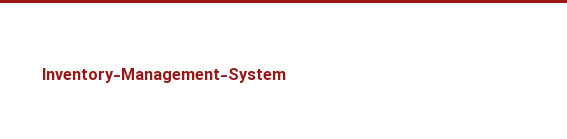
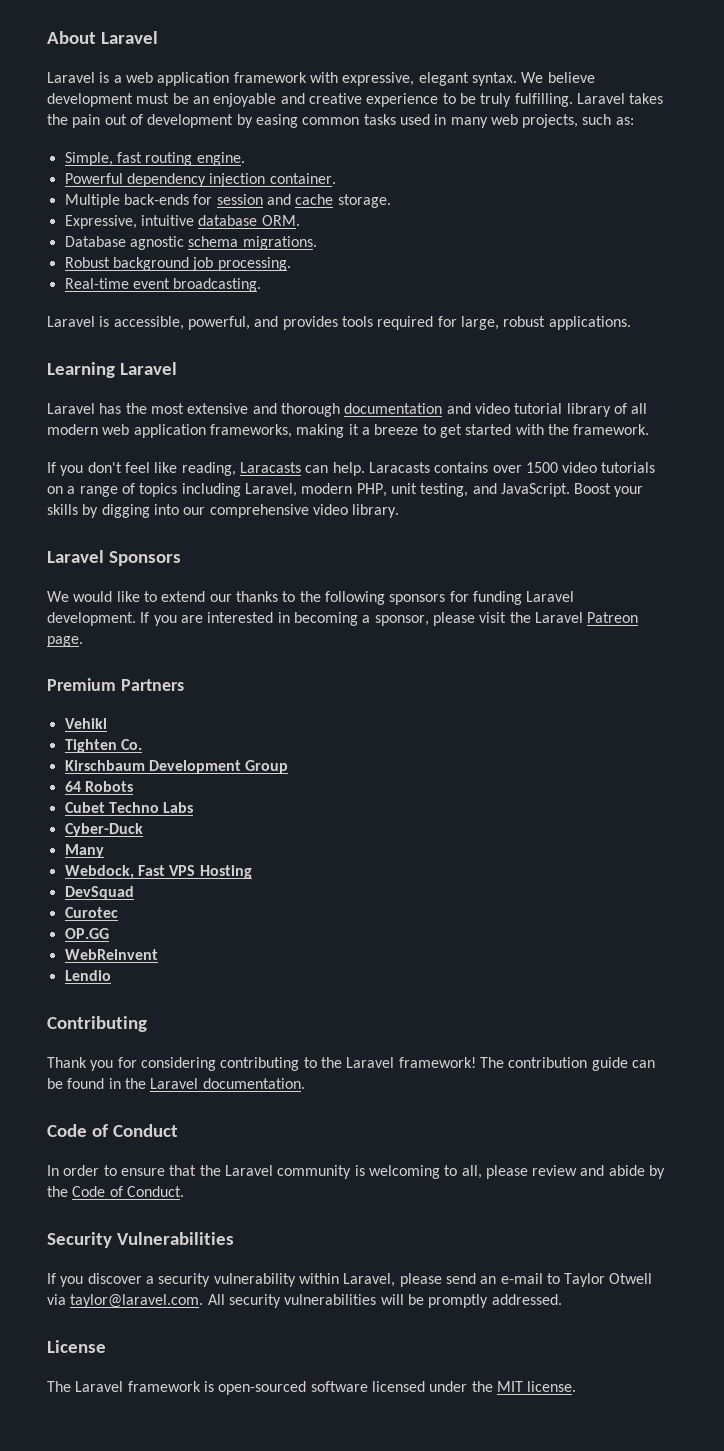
[42,68,286,83] Inventory-Management-System -> [47,31,158,44] [47,72,595,86] [47,93,664,107] [47,114,634,128] [64,152,245,166] [64,173,336,187] [64,194,391,208] [64,215,300,229] [64,236,317,250] [64,257,291,271] [64,278,262,292] [47,316,631,330] [47,362,177,378] [47,403,648,417] [47,424,650,438] [47,462,656,476] [47,483,644,497] [47,504,400,518] [47,550,181,566] [47,591,575,605] [47,612,639,626] [47,636,83,647] [47,678,184,691] [64,718,107,729] [64,739,142,753] [64,760,289,774] [64,781,133,792] [64,802,194,813] [64,823,143,837] [64,844,104,858] [64,865,252,879] [64,886,134,900] [64,907,118,918] [64,928,109,939] [64,949,158,960] [64,970,111,981] [47,1016,147,1032] [47,1057,655,1071] [47,1078,305,1089] [47,1124,178,1137] [47,1165,666,1179] [47,1186,184,1197] [47,1232,234,1248] [47,1273,653,1287] [47,1294,562,1308] [47,1340,106,1353] [47,1381,577,1395] About Laravel // Laravel is a web application framework with expressive, elegant syntax. We believe development must be an enjoyable and creative experience to be truly fulfilling. Laravel takes the pain out of development by easing common tasks used in many web projects, such as: // Simple, fast routing engine. // Powerful dependency injection container. // Multiple back-ends for session and cache storage. // Expressive, intuitive database ORM. // Database agnostic schema migrations. // Robust background job processing. // Real-time event broadcasting. // Laravel is accessible, powerful, and provides tools required for large, robust applications. // Learning Laravel // Laravel has the most extensive and thorough documentation and video tutorial library of all modern web application frameworks, making it a breeze to get started with the framework. // If you don't feel like reading, Laracasts can help. Laracasts contains over 1500 video tutorials on a range of topics including Laravel, modern PHP, unit testing, and JavaScript. Boost your skills by digging into our comprehensive video library. // Laravel Sponsors // We would like to extend our thanks to the following sponsors for funding Laravel development. If you are interested in becoming a sponsor, please visit the Laravel Patreon page. // Premium Partners // Vehikl // Tighten Co. // Kirschbaum Development Group // 64 Robots // Cubet Techno Labs // Cyber-Duck // Many // Webdock, Fast VPS Hosting // DevSquad // Curotec // OP.GG // WebReinvent // Lendio // Contributing // Thank you for considering contributing to the Laravel framework! The contribution guide can be found in the Laravel documentation. // Code of Conduct // In order to ensure that the Laravel community is welcoming to all, please review and abide by the Code of Conduct. // Security Vulnerabilities // If you discover a security vulnerability within Laravel, please send an e-mail to Taylor Otwell via taylor@laravel.com. All security vulnerabilities will be promptly addressed. // License // The Laravel framework is open-sourced software licensed under the MIT license.

